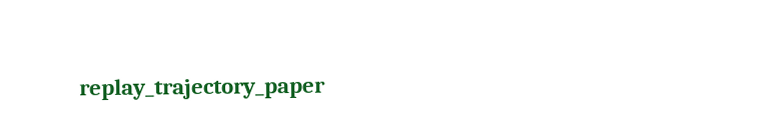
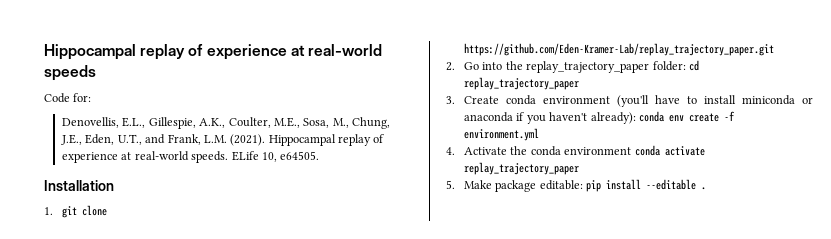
[79,76,326,101] replay_trajectory_paper -> [44,44,382,60] [44,65,96,81] [44,93,92,103] [62,117,391,129] [61,134,385,146] [62,151,320,163] [44,180,114,191] [44,205,108,218] [464,43,775,56] [446,60,699,73] [464,77,580,90] [446,95,813,107] [464,111,735,124] [464,128,540,141] [446,145,705,156] [464,162,580,175] [446,179,707,192] Hippocampal replay of experience at real-world speeds // Code for: // Denovellis, E.L., Gillespie, A.K., Coulter, M.E., Sosa, M., Chung, J.E., Eden, U.T., and Frank, L.M. (2021). Hippocampal replay of experience at real-world speeds. ELife 10, e64505. // Installation // 1. git clone https://github.com/Eden-Kramer-Lab/replay_trajectory_paper.git // 2. Go into the replay_trajectory_paper folder: cd replay_trajectory_paper // 3. Create conda environment (you'll have to install miniconda or anaconda if you haven't already): conda env create -f environment.yml // 4. Activate the conda environment conda activate replay_trajectory_paper // 5. Make package editable: pip install --editable .

